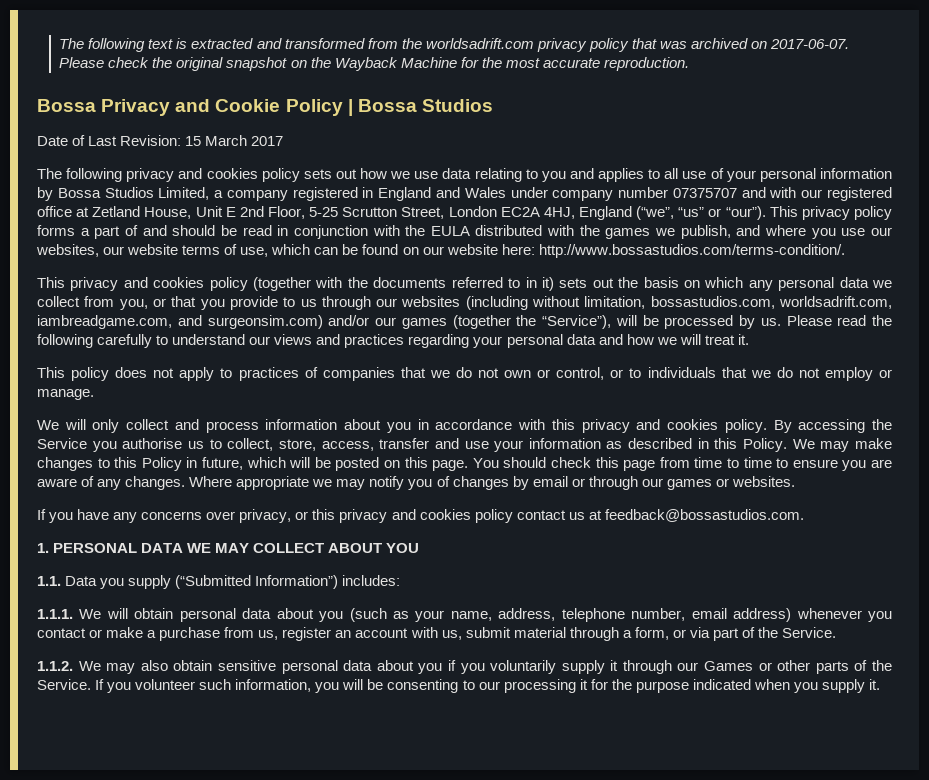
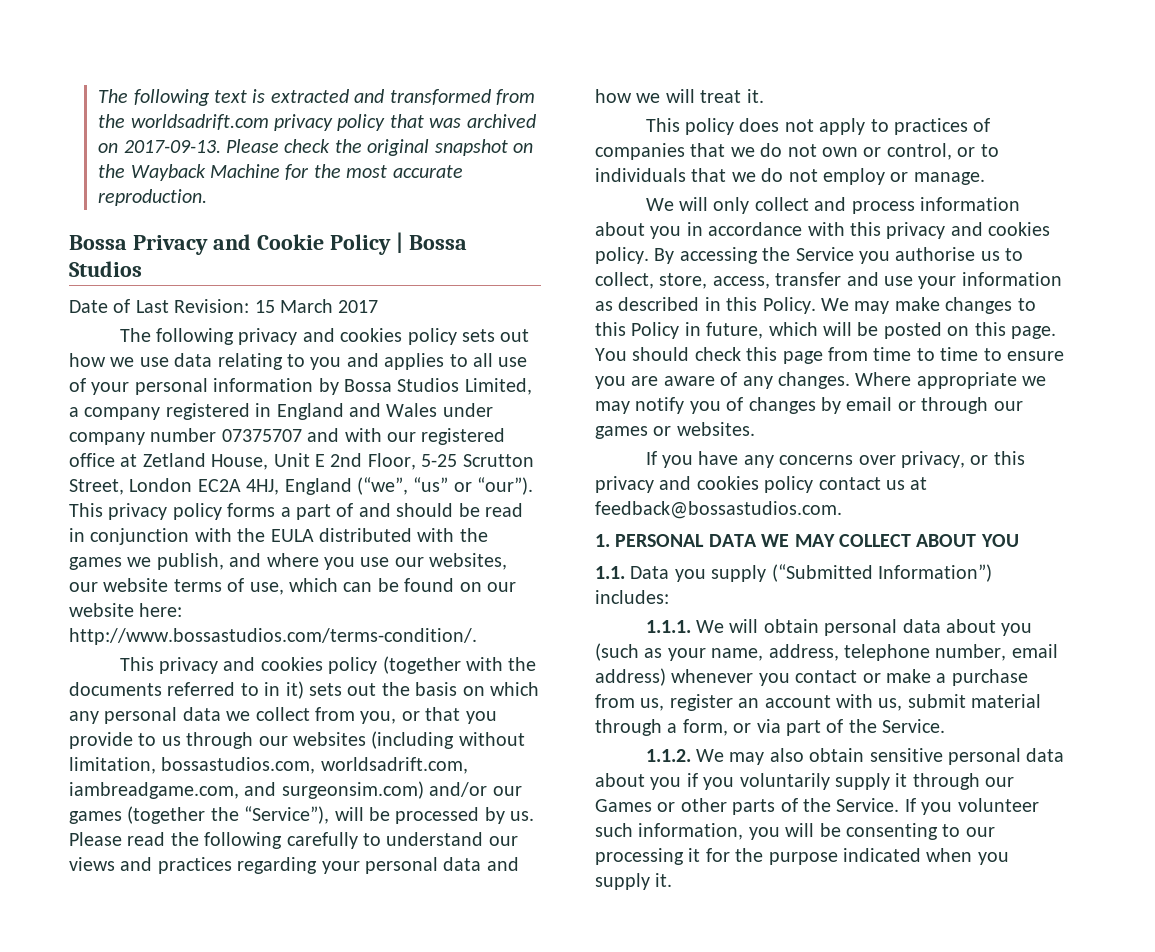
[770,39,850,49] 2017-06-07. -> [123,140,221,153] 2017-09-13.

